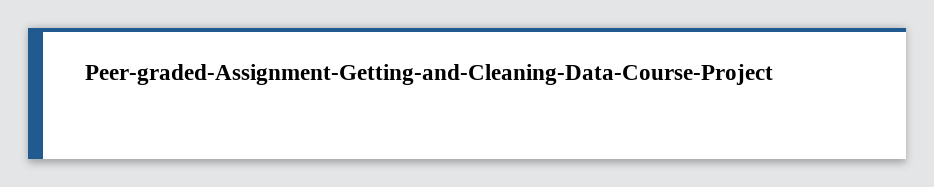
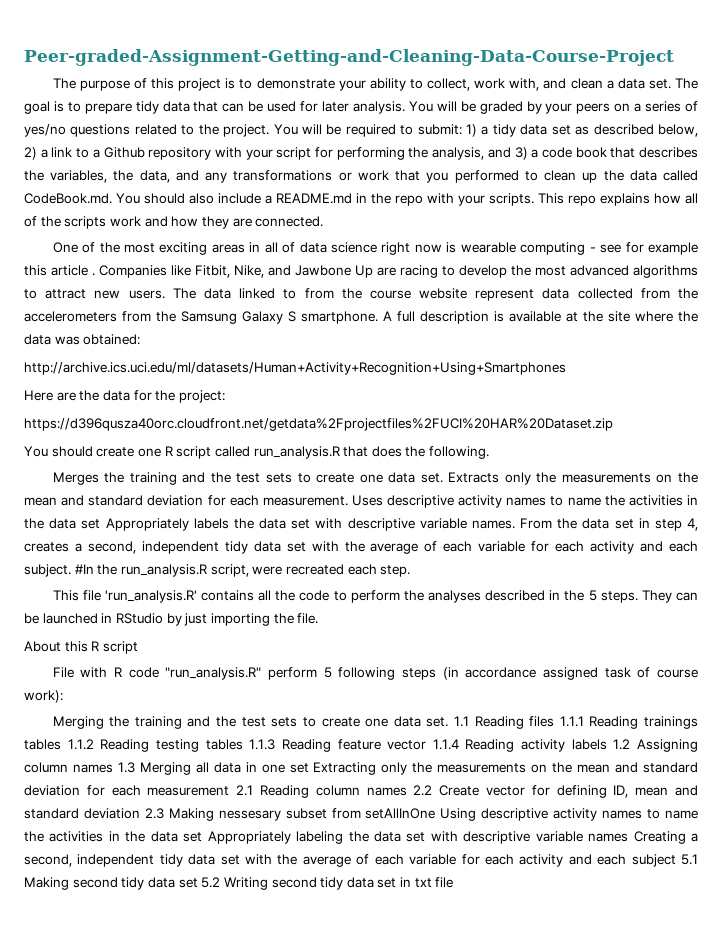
(773, 74) none -> [52,78,699,91] [24,101,699,114] [24,124,699,137] [24,147,698,160] [24,170,699,183] [24,193,698,206] [24,216,324,229] [52,242,698,255] [24,265,698,278] [24,288,698,301] [24,311,698,324] [24,334,141,345] [24,362,566,375] [24,390,225,403] [24,418,613,431] [24,446,490,459] [52,472,699,485] [24,495,698,508] [24,518,698,531] [24,541,699,554] [24,564,411,577] [52,590,699,603] [24,613,319,626] [24,641,138,654] [52,667,698,680] [24,690,63,703] [52,716,698,729] [24,739,698,752] [24,762,699,775] [24,785,698,798] [24,808,698,821] [24,831,698,844] [24,854,698,867] [24,877,454,890] // The purpose of this project is to demonstrate your ability to collect, work with, and clean a data set. The goal is to prepare tidy data that can be used for later analysis. You will be graded by your peers on a series of yes/no questions related to the project. You will be required to submit: 1) a tidy data set as described below, 2) a link to a Github repository with your script for performing the analysis, and 3) a code book that describes the variables, the data, and any transformations or work that you performed to clean up the data called CodeBook.md. You should also include a README.md in the repo with your scripts. This repo explains how all of the scripts work and how they are connected. // One of the most exciting areas in all of data science right now is wearable computing - see for example this article . Companies like Fitbit, Nike, and Jawbone Up are racing to develop the most advanced algorithms to attract new users. The data linked to from the course website represent data collected from the accelerometers from the Samsung Galaxy S smartphone. A full description is available at the site where the data was obtained: // http://archive.ics.uci.edu/ml/datasets/Human+Activity+Recognition+Using+Smartphones // Here are the data for the project: // https://d396qusza40orc.cloudfront.net/getdata%2Fprojectfiles%2FUCI%20HAR%20Dataset.zip // You should create one R script called run_analysis.R that does the following. // Merges the training and the test sets to create one data set. Extracts only the measurements on the mean and standard deviation for each measurement. Uses descriptive activity names to name the activities in the data set Appropriately labels the data set with descriptive variable names. From the data set in step 4, creates a second, independent tidy data set with the average of each variable for each activity and each subject. #In the run_analysis.R script, were recreated each step. // This file 'run_analysis.R' contains all the code to perform the analyses described in the 5 steps. They can be launched in RStudio by just importing the file. // About this R script // File with R code "run_analysis.R" perform 5 following steps (in accordance assigned task of course work): // Merging the training and the test sets to create one data set. 1.1 Reading files 1.1.1 Reading trainings tables 1.1.2 Reading testing tables 1.1.3 Reading feature vector 1.1.4 Reading activity labels 1.2 Assigning column names 1.3 Merging all data in one set Extracting only the measurements on the mean and standard deviation for each measurement 2.1 Reading column names 2.2 Create vector for defining ID, mean and standard deviation 2.3 Making nessesary subset from setAllInOne Using descriptive activity names to name the activities in the data set Appropriately labeling the data set with descriptive variable names Creating a second, independent tidy data set with the average of each variable for each activity and each subject 5.1 Making second tidy data set 5.2 Writing second tidy data set in txt file

